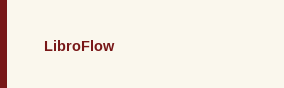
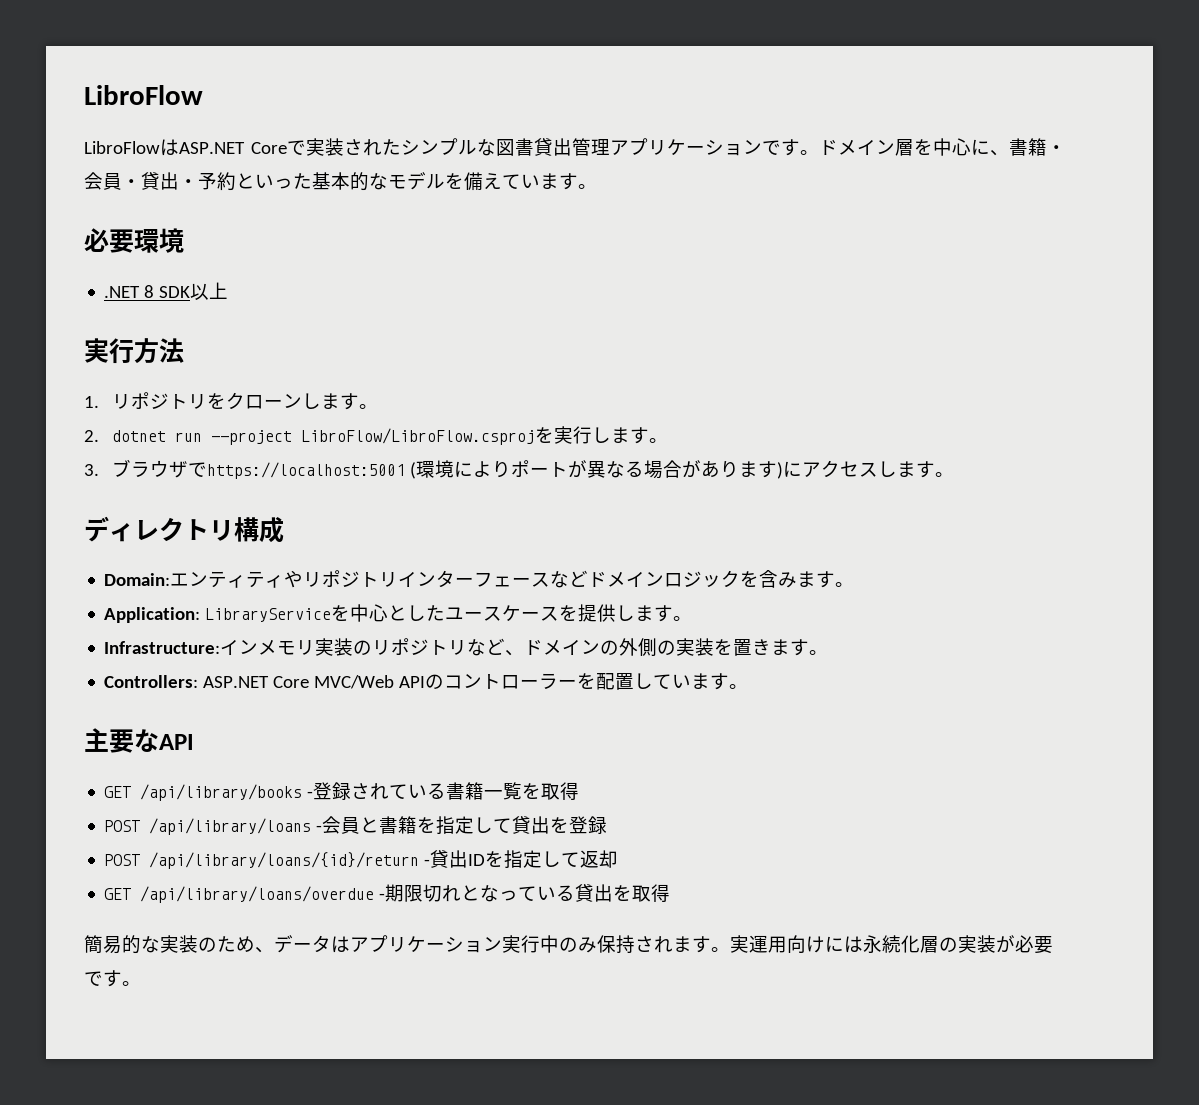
[44,40,115,51] LibroFlow -> [84,85,203,105] [84,138,1066,156] [84,172,597,191] [84,228,184,253] [104,282,229,300] [84,338,184,364] [84,392,378,410] [84,426,668,445] [84,459,954,479] [84,516,284,543] [104,570,855,588] [104,604,693,623] [104,638,829,656] [104,673,749,690] [84,728,194,753] [104,782,580,801] [104,816,608,835] [104,850,619,869] [104,884,671,903] [84,935,1053,954] [84,970,141,987] LibroFlow // LibroFlowはASP.NET Coreで実装されたシンプルな図書貸出管理アプリケーションです。ドメイン層を中心に、書籍・会員・貸出・予約といった基本的なモデルを備えています。 // 必要環境 // .NET 8 SDK以上 // 実行方法 // 1.リポジトリをクローンします。 // 2. dotnet run --project LibroFlow/LibroFlow.csprojを実行します。 // 3.ブラウザでhttps://localhost:5001 (環境によりポートが異なる場合があります)にアクセスします。 // ディレクトリ構成 // Domain:エンティティやリポジトリインターフェースなどドメインロジックを含みます。 // Application: LibraryServiceを中心としたユースケースを提供します。 // Infrastructure:インメモリ実装のリポジトリなど、ドメインの外側の実装を置きます。 // Controllers: ASP.NET Core MVC/Web APIのコントローラーを配置しています。 // 主要なAPI // GET /api/library/books -登録されている書籍一覧を取得 // POST /api/library/loans -会員と書籍を指定して貸出を登録 // POST /api/library/loans/{id}/return -貸出IDを指定して返却 // GET /api/library/loans/overdue -期限切れとなっている貸出を取得 // 簡易的な実装のため、データはアプリケーション実行中のみ保持されます。実運用向けには永続化層の実装が必要です。

